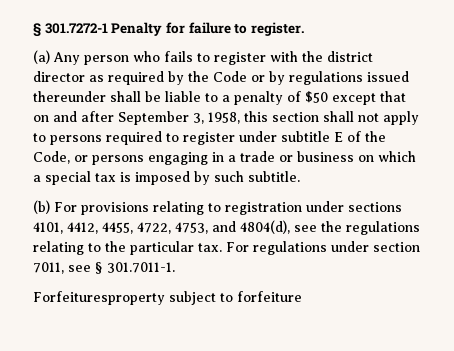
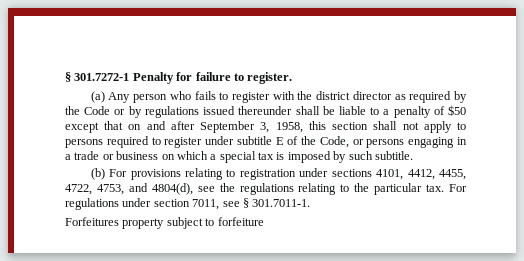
[33,291,165,305] Forfeituresproperty -> [65,217,165,229] Forfeitures property

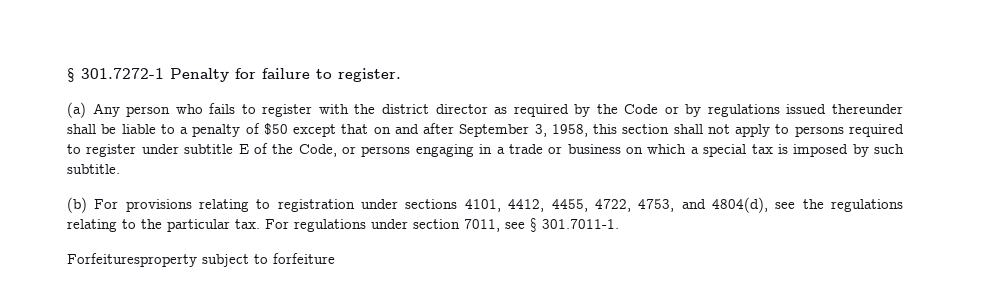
[65,217,165,229] Forfeitures property -> [67,253,197,267] Forfeituresproperty

